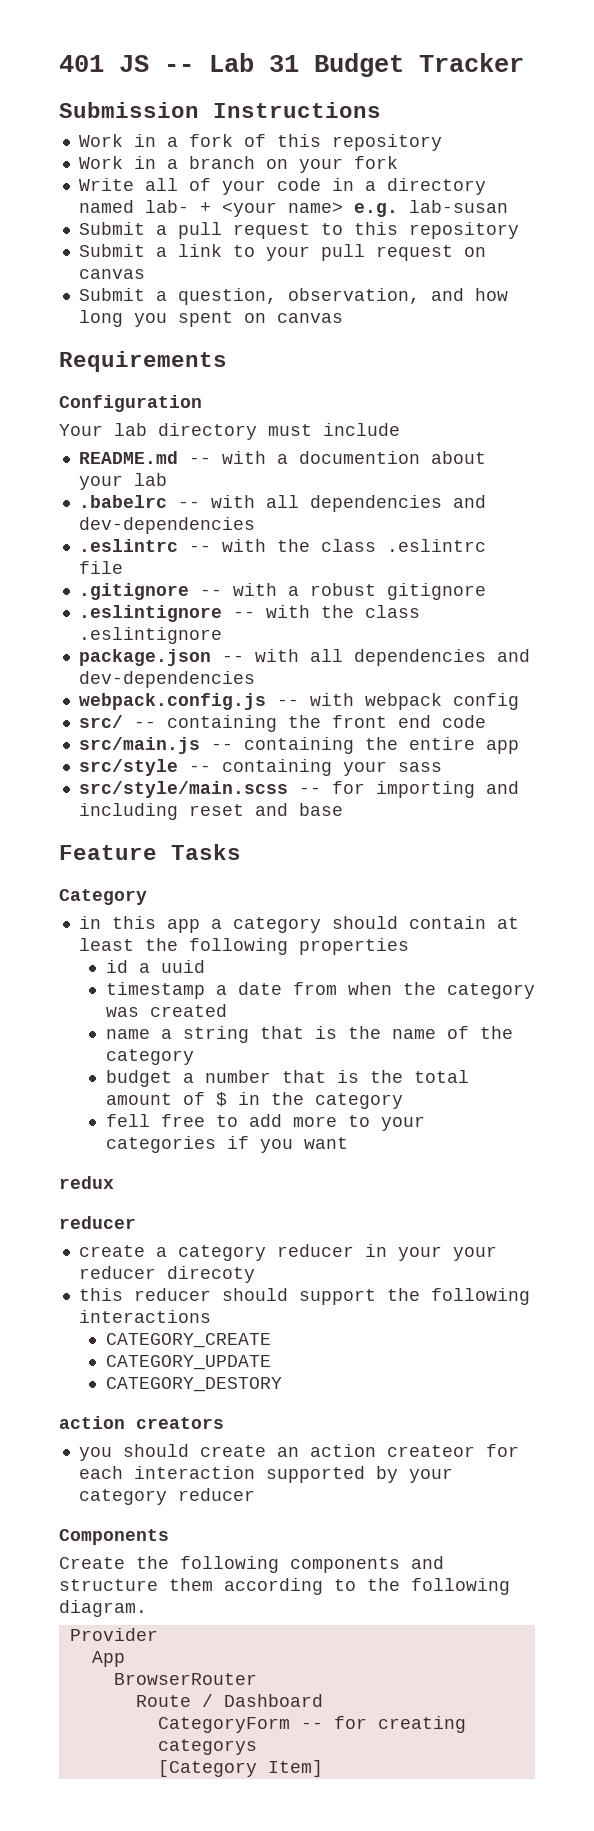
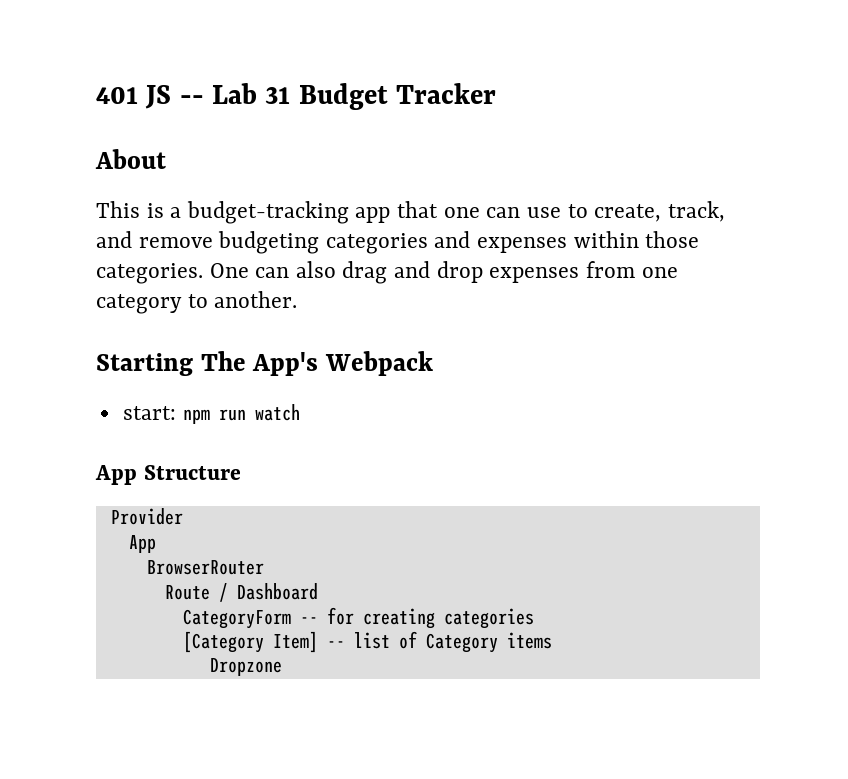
[59,102,381,118] [78,134,442,151] [78,156,398,173] [78,178,486,195] [78,200,508,217] [78,222,519,239] [78,244,486,261] [78,269,145,279] [78,288,508,305] [78,310,343,327] [59,351,227,372] [59,395,202,412] [59,423,400,440] [78,451,486,464] [78,473,167,490] [78,495,486,512] [78,517,255,534] [78,539,486,552] [78,561,123,574] [78,583,486,600] [78,605,420,622] [78,627,222,644] [78,649,530,666] [78,671,255,688] [78,693,519,710] [78,715,486,732] [78,737,519,754] [78,759,442,776] [78,781,519,798] [78,803,343,820] [59,844,241,860] [59,889,147,905] [78,916,519,933] [78,938,409,955] [105,960,205,973] [105,982,535,999] [105,1004,227,1017] [105,1026,513,1043] [105,1049,194,1065] [105,1070,469,1087] [105,1092,403,1109] [105,1114,425,1131] [105,1136,348,1153] [59,1176,114,1189] [59,1216,136,1229] [78,1244,497,1261] [78,1266,255,1283] [78,1288,530,1305] [78,1310,211,1323] [105,1333,271,1348] [105,1355,271,1370] [105,1377,282,1392] [59,1416,224,1429] [78,1444,519,1461] [78,1466,453,1483] [78,1488,255,1505] [59,1529,169,1545] [59,1556,444,1573] [59,1578,510,1595] [59,1600,147,1617] Submission Instructions // Work in a fork of this repository // Work in a branch on your fork // Write all of your code in a directory named lab- + <your name> e.g. lab-susan // Submit a pull request to this repository // Submit a link to your pull request on canvas // Submit a question, observation, and how long you spent on canvas // Requirements // Configuration // Your lab directory must include // README.md -- with a documention about your lab // .babelrc -- with all dependencies and dev-dependencies // .eslintrc -- with the class .eslintrc file // .gitignore -- with a robust gitignore // .eslintignore -- with the class .eslintignore // package.json -- with all dependencies and dev-dependencies // webpack.config.js -- with webpack config // src/ -- containing the front end code // src/main.js -- containing the entire app // src/style -- containing your sass // src/style/main.scss -- for importing and including reset and base // Feature Tasks // Category // in this app a category should contain at least the following properties // id a uuid // timestamp a date from when the category was created // name a string that is the name of the category // budget a number that is the total amount of $ in the category // fell free to add more to your categories if you want // redux // reducer // create a category reducer in your your reducer direcoty // this reducer should support the following interactions // CATEGORY_CREATE // CATEGORY_UPDATE // CATEGORY_DESTORY // action creators // you should create an action createor for each interaction supported by your category reducer // Components // Create the following components and structure them according to the following diagram. -> [95,149,166,169] [96,201,725,224] [96,231,700,254] [96,261,678,284] [96,291,298,314] [96,351,434,376] [122,404,300,424] [95,465,241,485] About // This is a budget-tracking app that one can use to create, track, and remove budgeting categories and expenses within those categories. One can also drag and drop expenses from one category to another. // Starting The App's Webpack // start: npm run watch // App Structure
[157,1739,257,1755] categorys -> [443,608,534,629] categories
(323, 1768) none -> [326,631,552,653] [209,658,282,676] -- list of Category items // Dropzone

